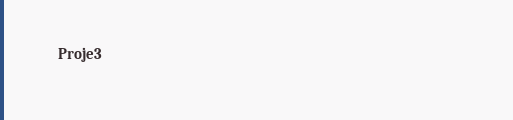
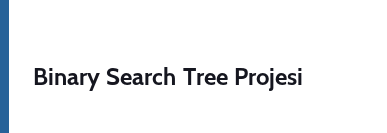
[58,47,102,62] Proje3 -> [33,67,304,91] Binary Search Tree Projesi

